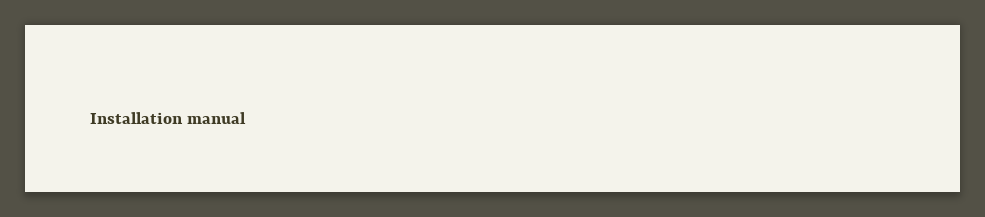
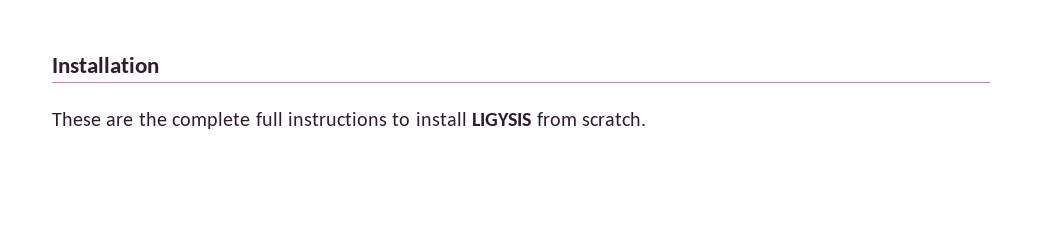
[187,112,247,124] manual -> [52,112,646,129] // These are the complete full instructions to install LIGYSIS from scratch.

